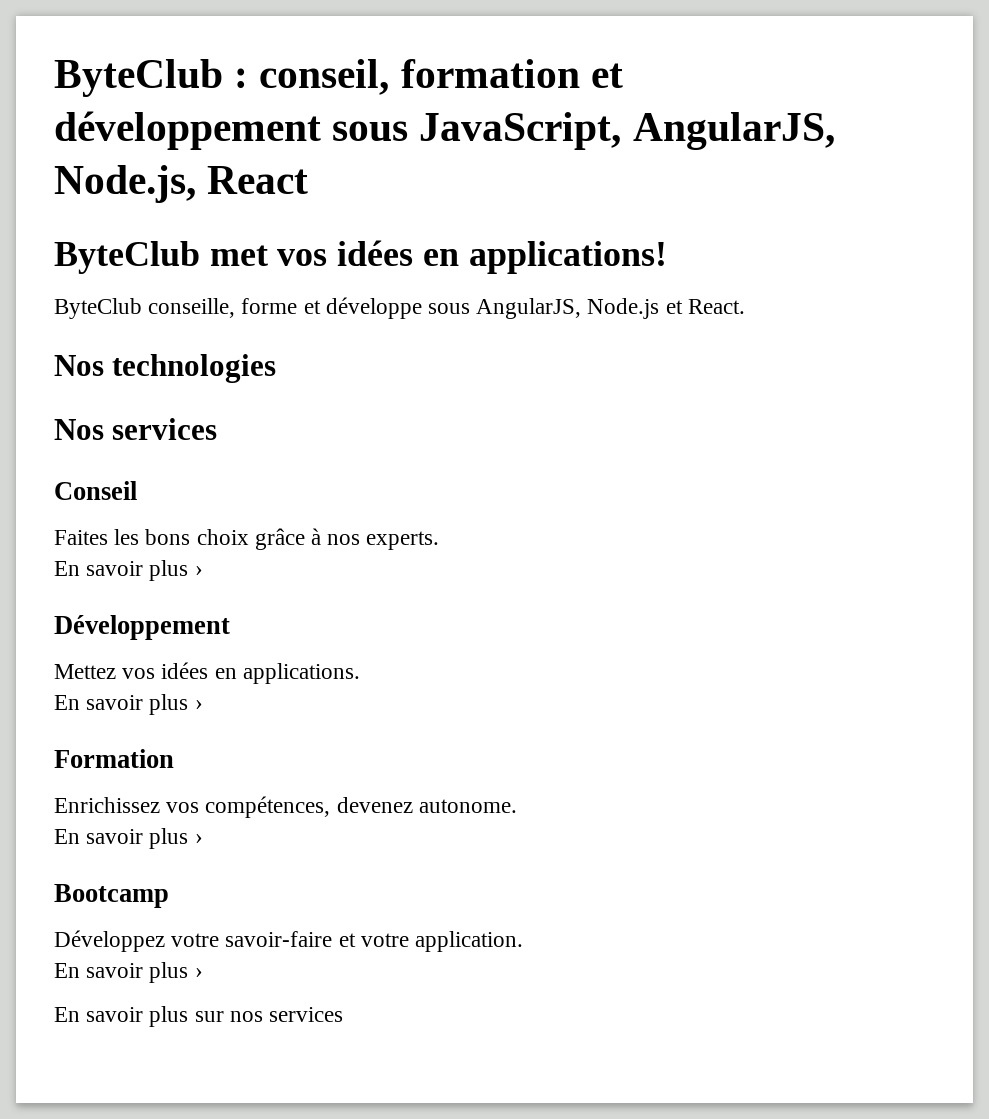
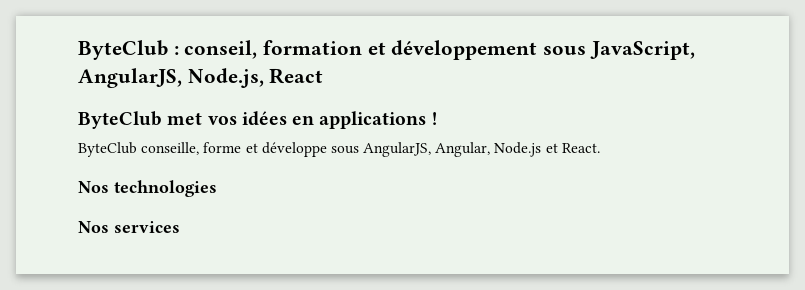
[468,241,667,274] applications! -> [319,111,437,129] applications !
(582, 308) none -> [435,142,491,157] Angular,
[54,481,137,500] [54,528,440,550] [54,560,203,581] [54,615,230,640] [54,662,360,684] [54,694,203,715] [54,749,174,768] [54,796,517,818] [54,828,203,849] [54,884,169,908] [54,930,524,952] [54,962,203,983] [54,1006,344,1027] // Conseil // Faites les bons choix grâce à nos experts. // En savoir plus › // Développement // Mettez vos idées en applications. // En savoir plus › // Formation // Enrichissez vos compétences, devenez autonome. // En savoir plus › // Bootcamp // Développez votre savoir-faire et votre application. // En savoir plus › // En savoir plus sur nos services -> (180, 227) none

